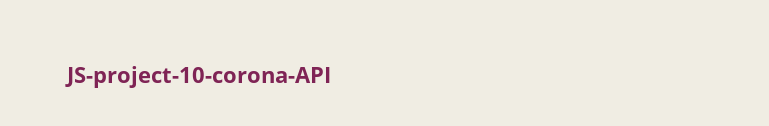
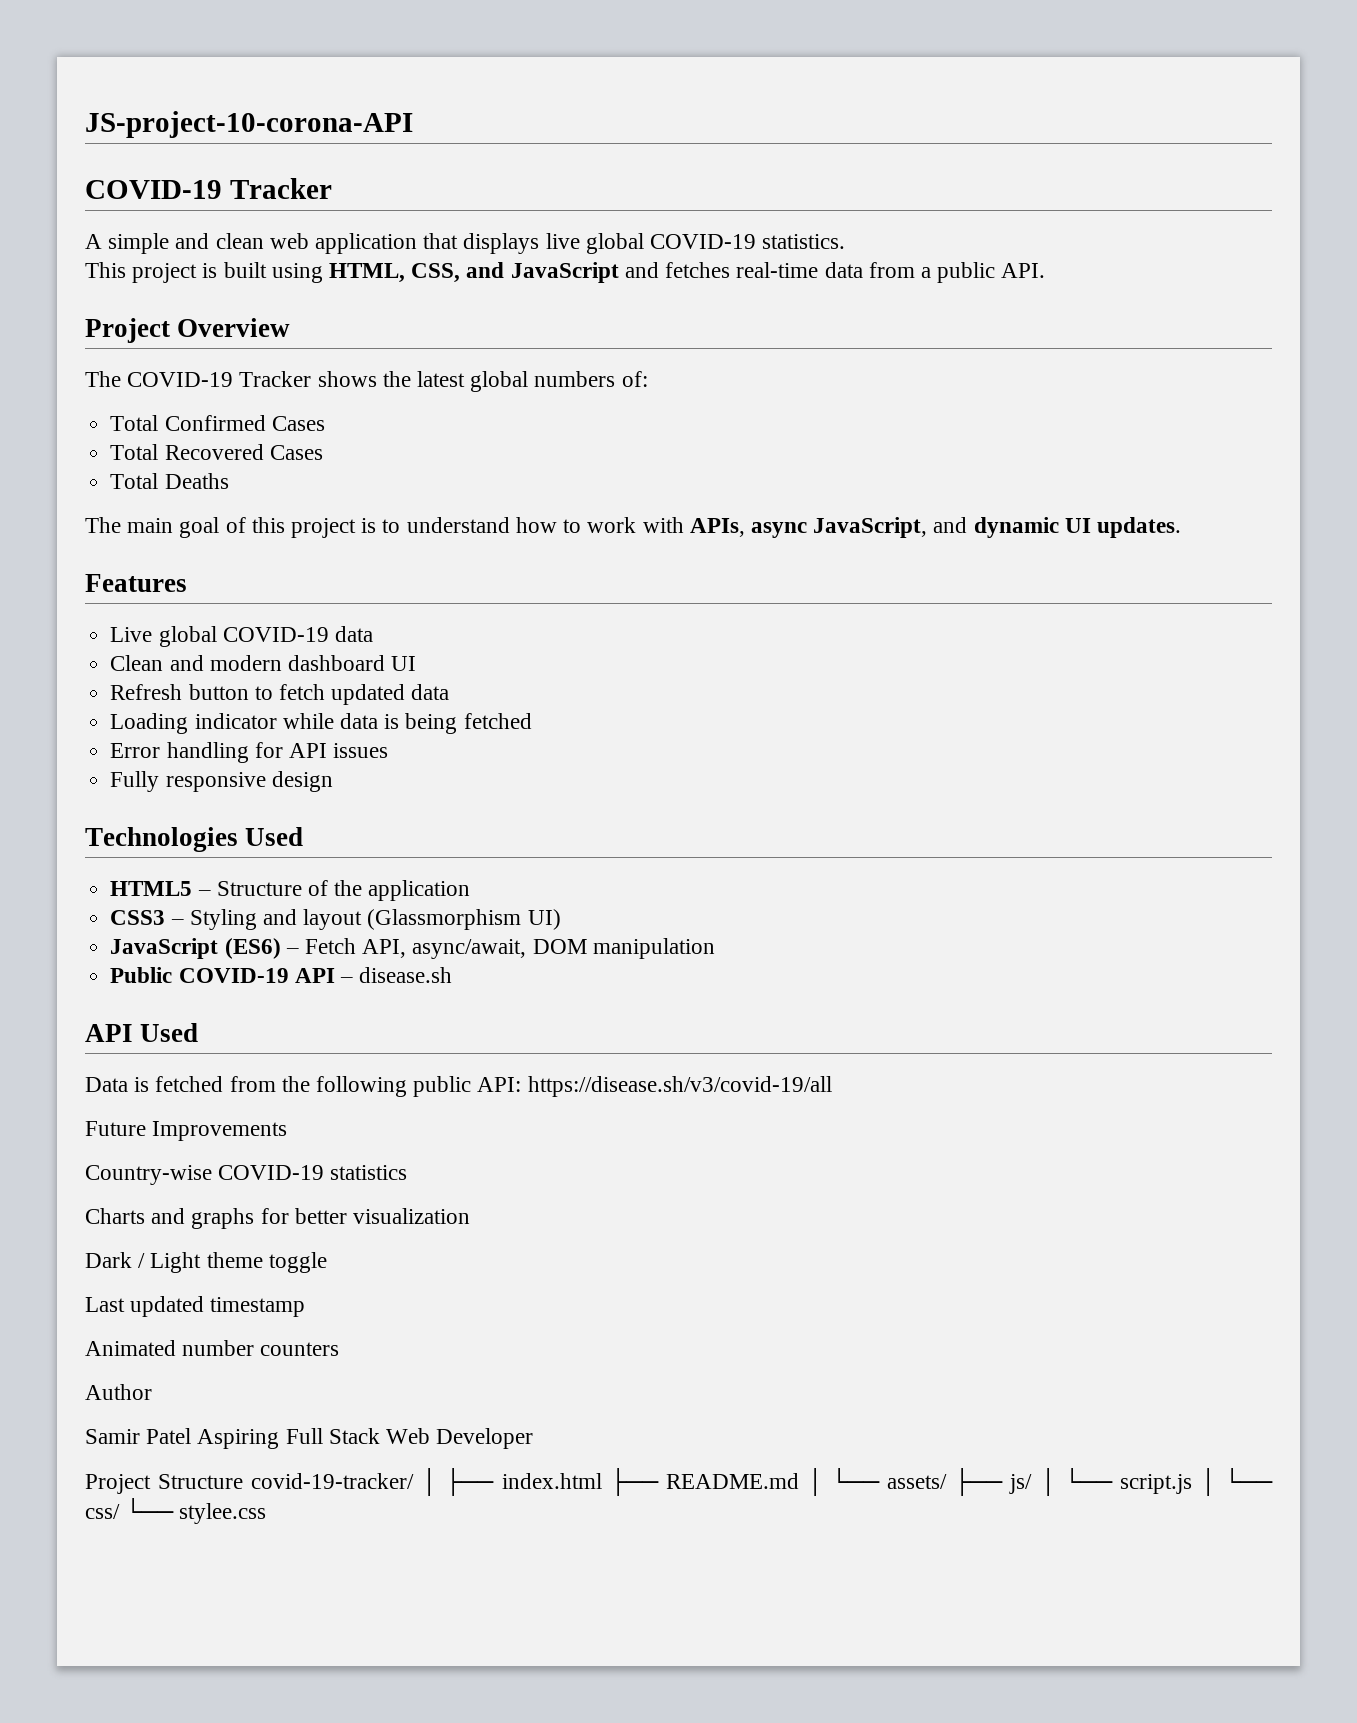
(331, 77) none -> [85,178,332,199] [85,233,846,254] [85,262,1046,283] [85,318,291,343] [85,371,648,392] [110,415,325,431] [110,444,323,460] [110,473,229,489] [85,517,1181,538] [85,574,187,592] [110,626,373,647] [110,655,417,671] [110,684,450,705] [110,713,532,734] [110,742,389,763] [110,771,333,792] [85,827,304,852] [110,880,471,901] [110,909,561,930] [110,938,715,959] [110,967,453,983] [85,1023,199,1042] [85,1076,832,1097] [85,1121,288,1141] [85,1165,408,1185] [85,1208,471,1229] [85,1252,327,1273] [85,1296,306,1317] [85,1340,340,1356] [85,1384,152,1400] [85,1428,534,1449] [85,1468,1273,1496] [85,1498,267,1524] // COVID-19 Tracker // A simple and clean web application that displays live global COVID-19 statistics. // This project is built using HTML, CSS, and JavaScript and fetches real-time data from a public API. // Project Overview // The COVID-19 Tracker shows the latest global numbers of: // Total Confirmed Cases // Total Recovered Cases // Total Deaths // The main goal of this project is to understand how to work with APIs, async JavaScript, and dynamic UI updates. // Features // Live global COVID-19 data // Clean and modern dashboard UI // Refresh button to fetch updated data // Loading indicator while data is being fetched // Error handling for API issues // Fully responsive design // Technologies Used // HTML5 – Structure of the application // CSS3 – Styling and layout (Glassmorphism UI) // JavaScript (ES6) – Fetch API, async/await, DOM manipulation // Public COVID-19 API – disease.sh // API Used // Data is fetched from the following public API: https://disease.sh/v3/covid-19/all // Future Improvements // Country-wise COVID-19 statistics // Charts and graphs for better visualization // Dark / Light theme toggle // Last updated timestamp // Animated number counters // Author // Samir Patel Aspiring Full Stack Web Developer // Project Structure covid-19-tracker/ │ ├── index.html ├── README.md │ └── assets/ ├── js/ │ └── script.js │ └── css/ └── stylee.css

